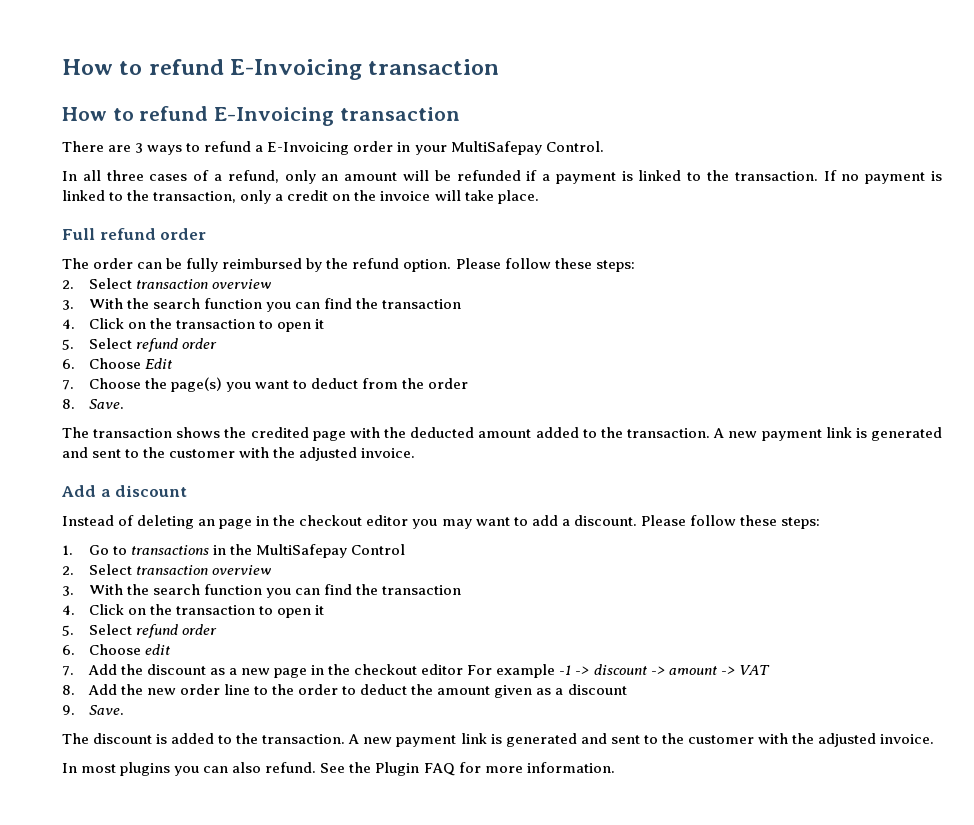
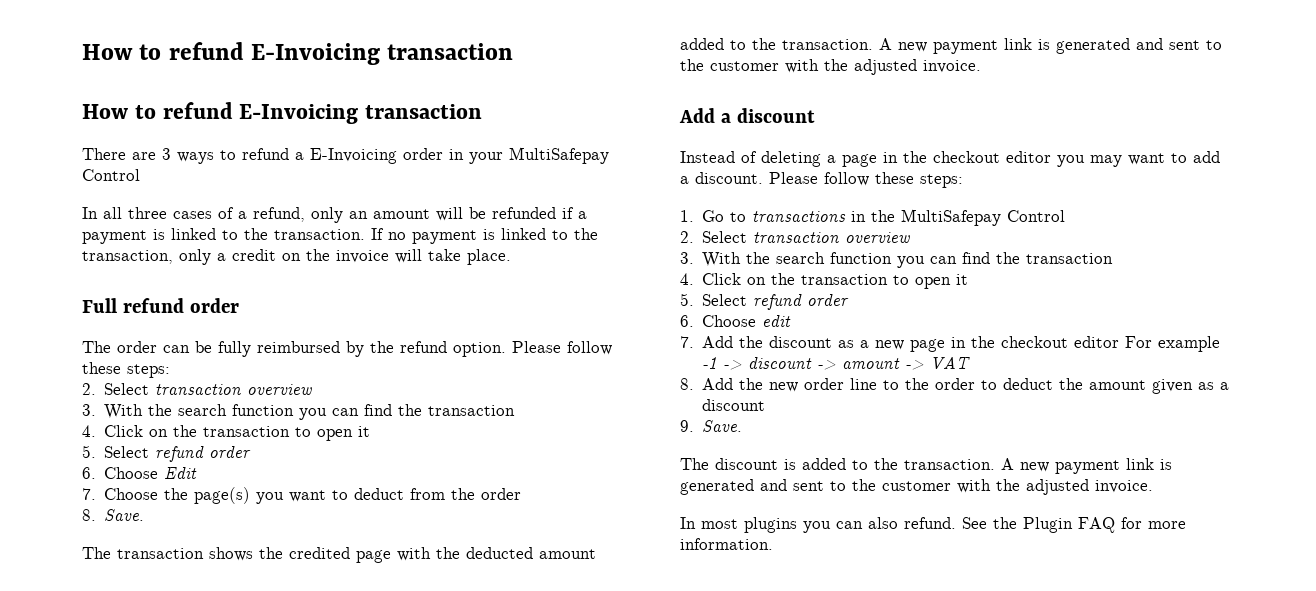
[545,141,604,152] Control. -> [82,169,140,181] Control
[198,519,216,526] an -> [827,155,836,163] a

